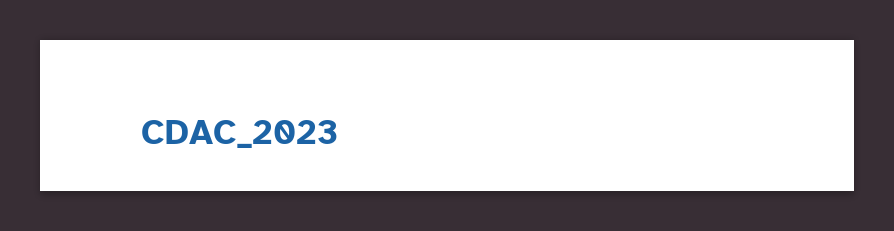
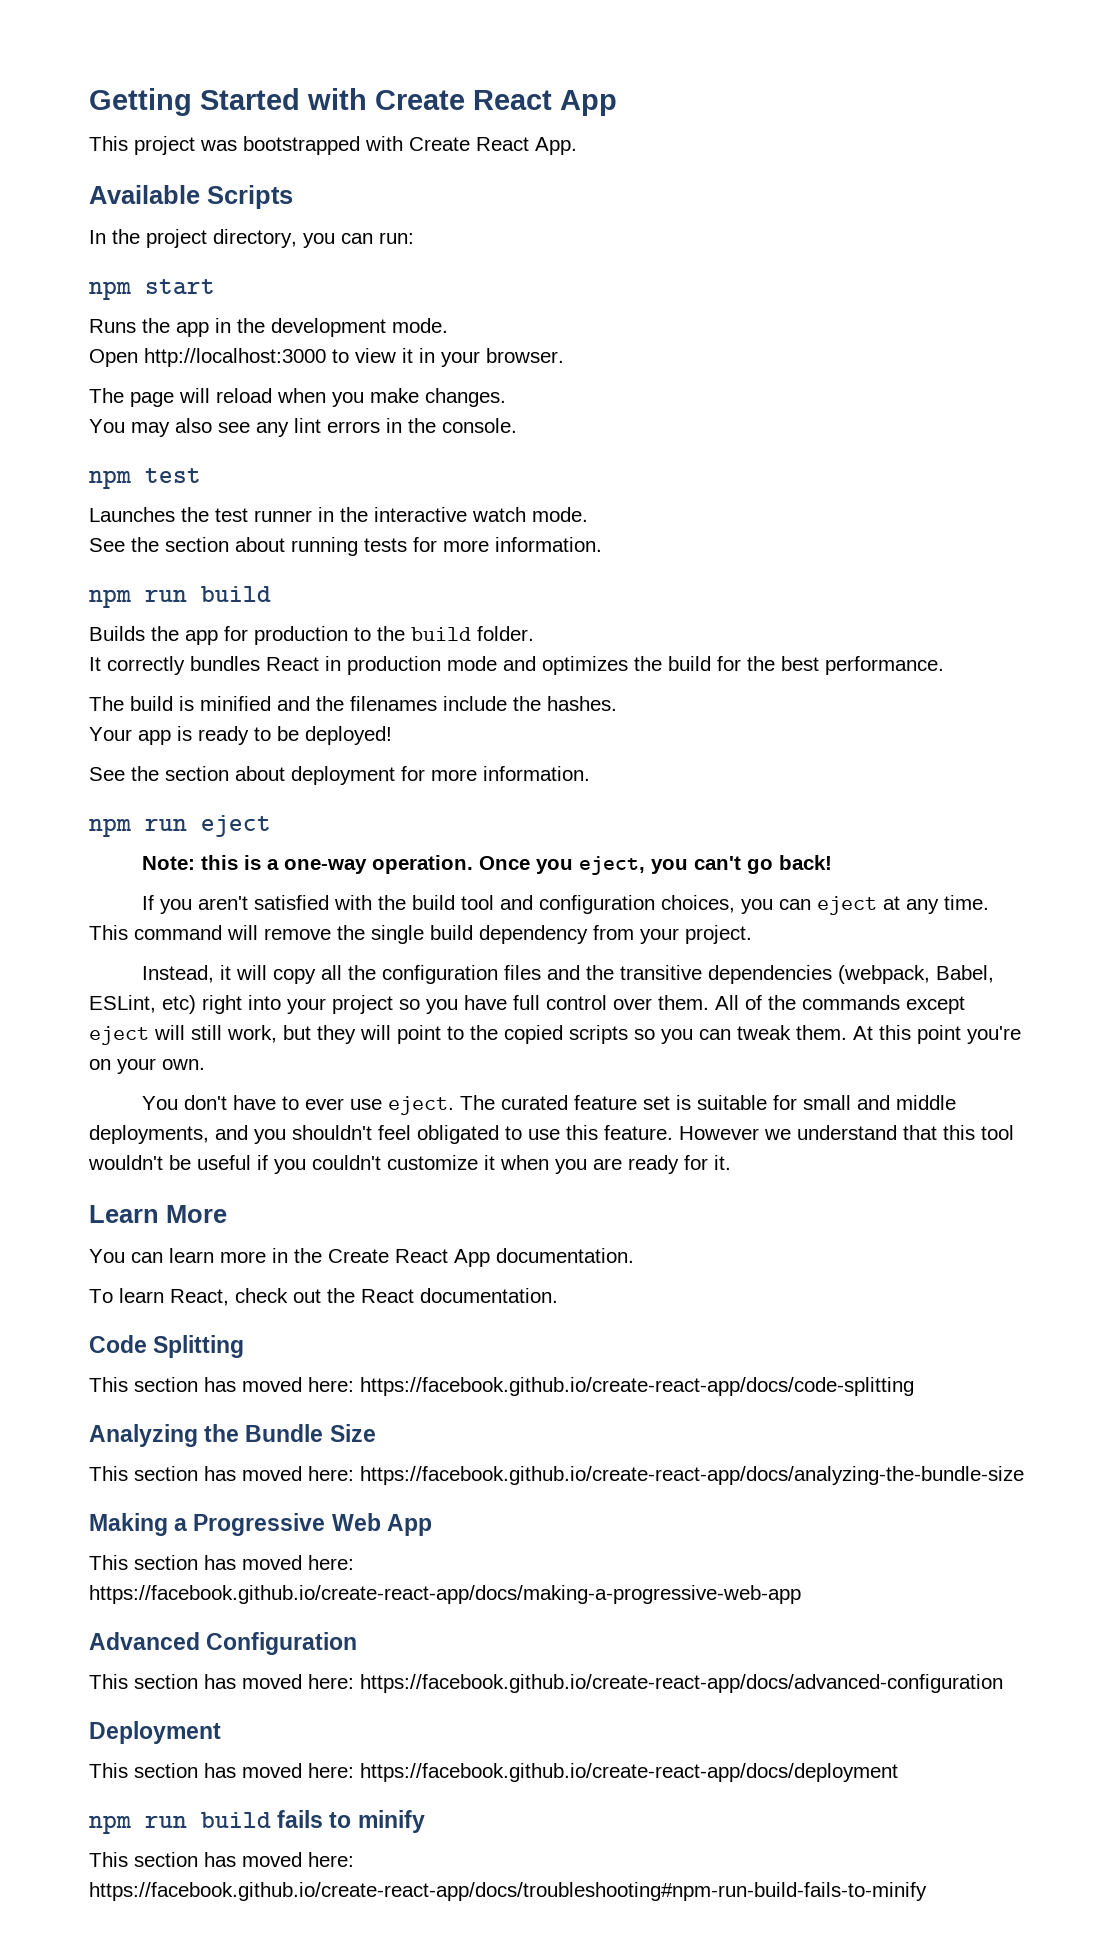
[141,120,338,148] CDAC_2023 -> [89,88,617,116] [89,136,577,155] [89,185,293,209] [89,229,414,248] [89,279,215,300] [89,318,448,337] [89,348,564,367] [89,388,506,407] [89,418,517,437] [89,468,201,489] [89,507,588,522] [89,537,602,556] [89,586,271,608] [89,626,534,645] [89,656,944,675] [89,696,617,711] [89,726,392,745] [89,766,590,785] [89,815,271,837] [141,855,832,875] [141,895,989,915] [89,925,752,944] [141,965,994,984] [89,995,965,1014] [89,1025,1021,1045] [89,1058,205,1074] [141,1095,956,1115] [89,1125,1014,1144] [88,1155,731,1174] [89,1205,227,1223] [89,1248,634,1267] [89,1288,558,1306] [89,1335,245,1358] [89,1377,914,1396] [89,1424,376,1447] [89,1466,1024,1485] [89,1513,432,1536] [89,1555,354,1570] [89,1585,801,1604] [89,1632,358,1655] [89,1674,1003,1693] [89,1721,221,1744] [89,1763,898,1782] [89,1810,425,1834] [89,1852,354,1867] [89,1882,927,1901] Getting Started with Create React App // This project was bootstrapped with Create React App. // Available Scripts // In the project directory, you can run: // npm start // Runs the app in the development mode. // Open http://localhost:3000 to view it in your browser. // The page will reload when you make changes. // You may also see any lint errors in the console. // npm test // Launches the test runner in the interactive watch mode. // See the section about running tests for more information. // npm run build // Builds the app for production to the build folder. // It correctly bundles React in production mode and optimizes the build for the best performance. // The build is minified and the filenames include the hashes. // Your app is ready to be deployed! // See the section about deployment for more information. // npm run eject // Note: this is a one-way operation. Once you eject, you can't go back! // If you aren't satisfied with the build tool and configuration choices, you can eject at any time. This command will remove the single build dependency from your project. // Instead, it will copy all the configuration files and the transitive dependencies (webpack, Babel, ESLint, etc) right into your project so you have full control over them. All of the commands except eject will still work, but they will point to the copied scripts so you can tweak them. At this point you're on your own. // You don't have to ever use eject. The curated feature set is suitable for small and middle deployments, and you shouldn't feel obligated to use this feature. However we understand that this tool wouldn't be useful if you couldn't customize it when you are ready for it. // Learn More // You can learn more in the Create React App documentation. // To learn React, check out the React documentation. // Code Splitting // This section has moved here: https://facebook.github.io/create-react-app/docs/code-splitting // Analyzing the Bundle Size // This section has moved here: https://facebook.github.io/create-react-app/docs/analyzing-the-bundle-size // Making a Progressive Web App // This section has moved here: https://facebook.github.io/create-react-app/docs/making-a-progressive-web-app // Advanced Configuration // This section has moved here: https://facebook.github.io/create-react-app/docs/advanced-configuration // Deployment // This section has moved here: https://facebook.github.io/create-react-app/docs/deployment // npm run build fails to minify // This section has moved here: https://facebook.github.io/create-react-app/docs/troubleshooting#npm-run-build-fails-to-minify

